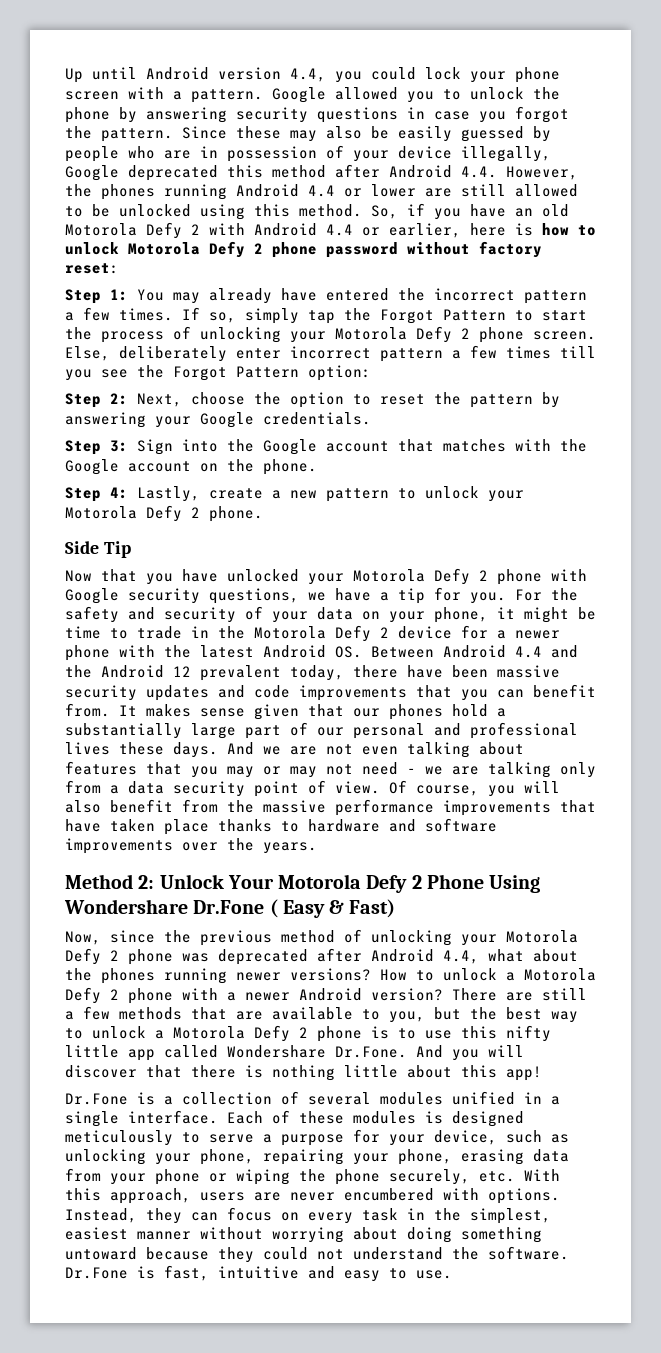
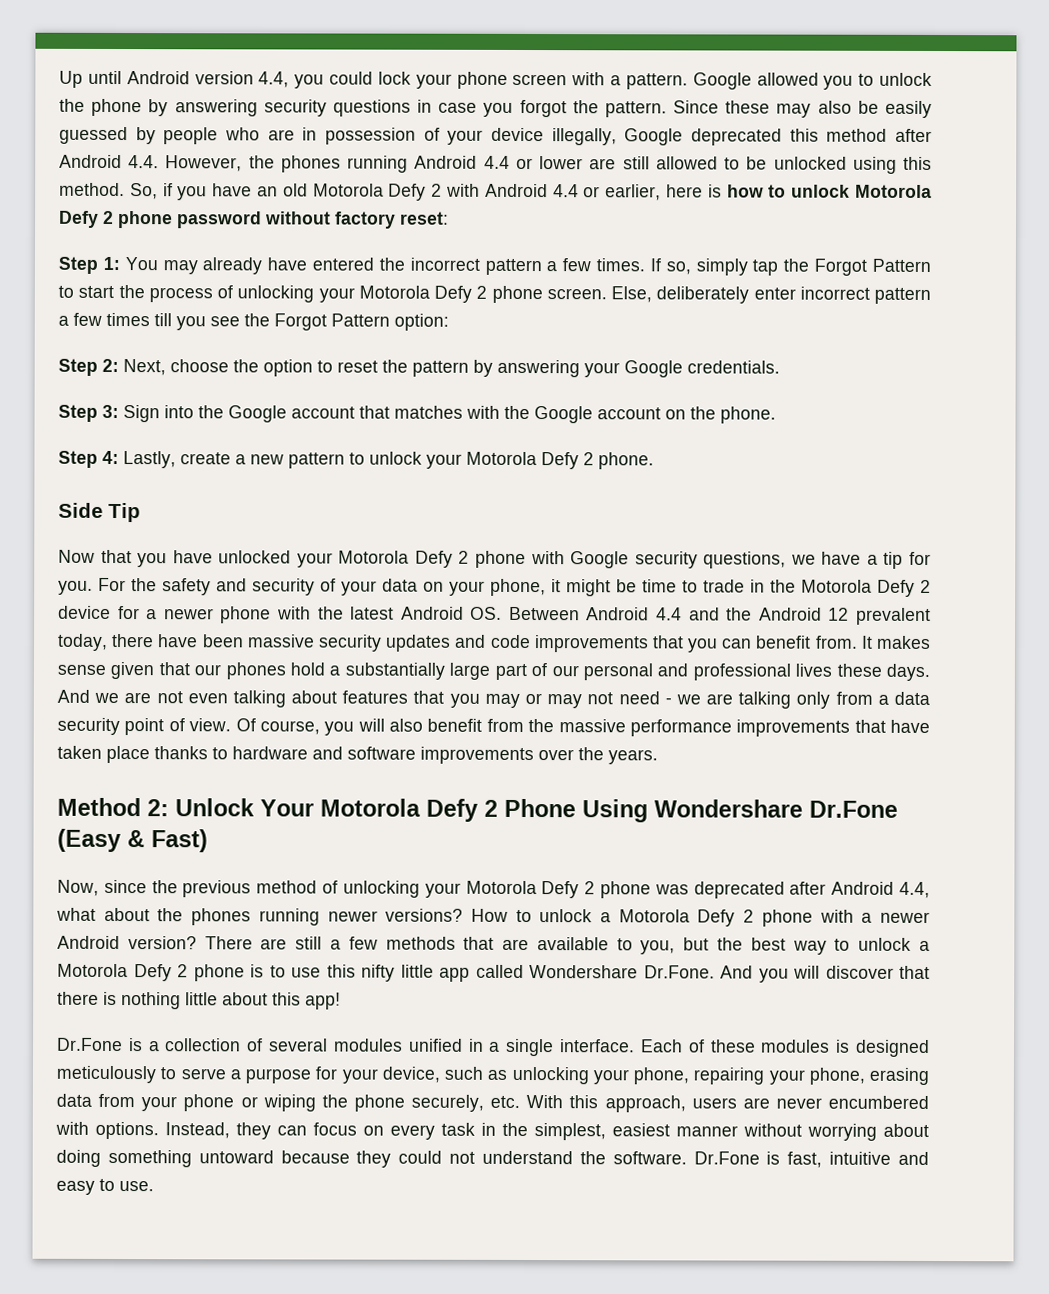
[269,899,325,918] ( Easy -> [57,828,121,853] (Easy

